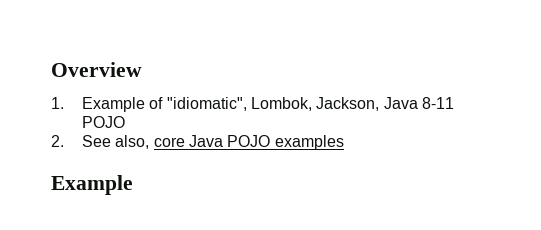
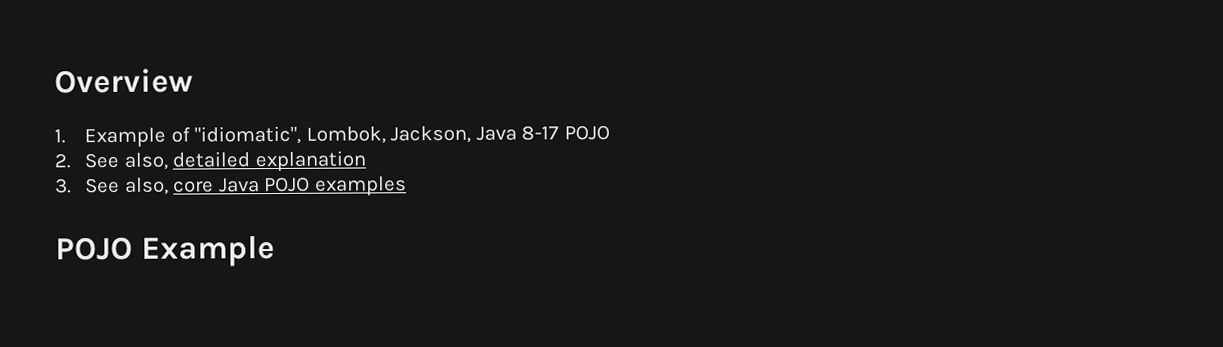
[421,97,454,109] 8-11 -> [521,125,560,141] 8-17
(150, 142) none -> [172,150,366,172] [55,177,169,195] detailed explanation // 3. See also,
(344, 142) none -> [55,236,133,261] POJO

